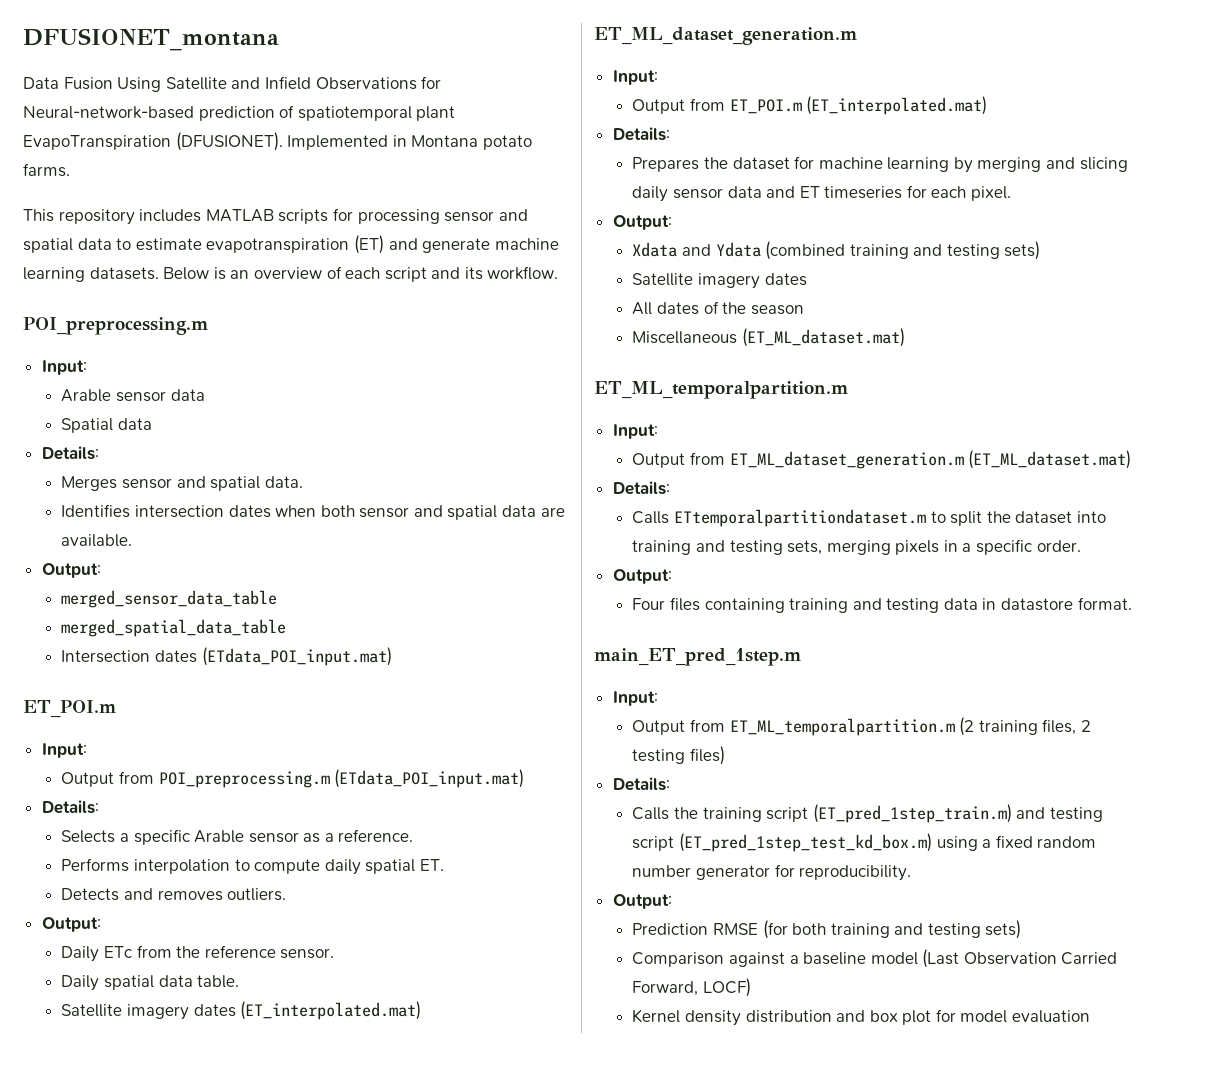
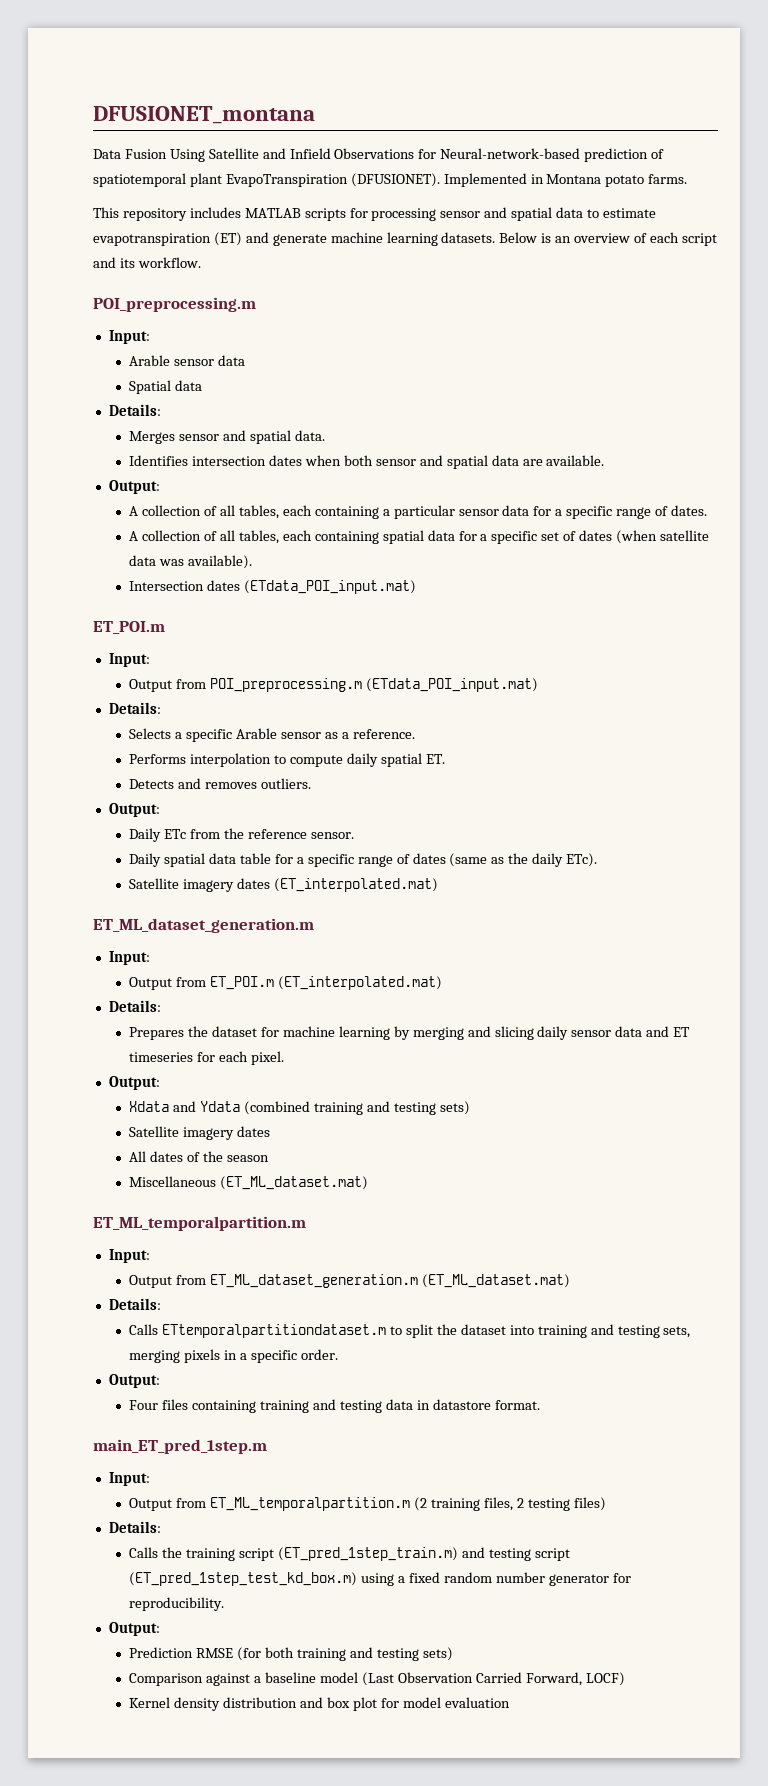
[61,590,278,608] [61,619,287,637] merged_sensor_data_table // merged_spatial_data_table -> [129,505,707,519] [129,530,709,544] [129,555,253,569] A collection of all tables, each containing a particular sensor data for a specific range of dates. // A collection of all tables, each containing spatial data for a specific set of dates (when satellite data was available).
[197,975,240,988] table. -> [240,853,598,867] table for a specific range of dates (same as the daily ETc).

